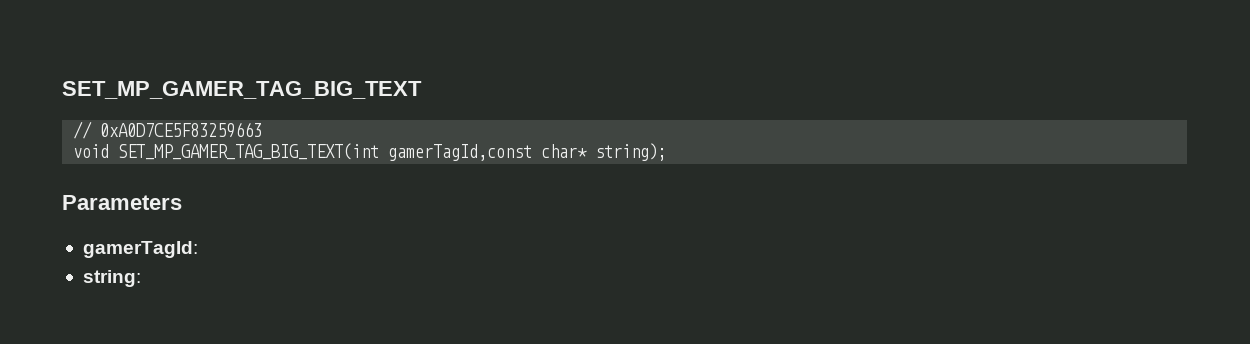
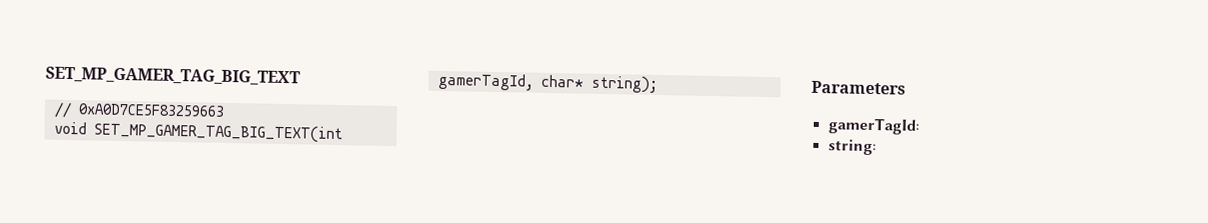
[388,144,533,161] gamerTagId,const -> [437,72,534,91] gamerTagId,

